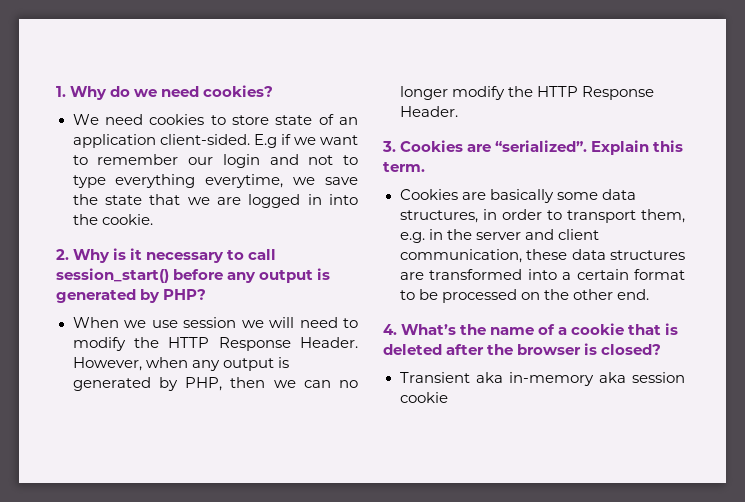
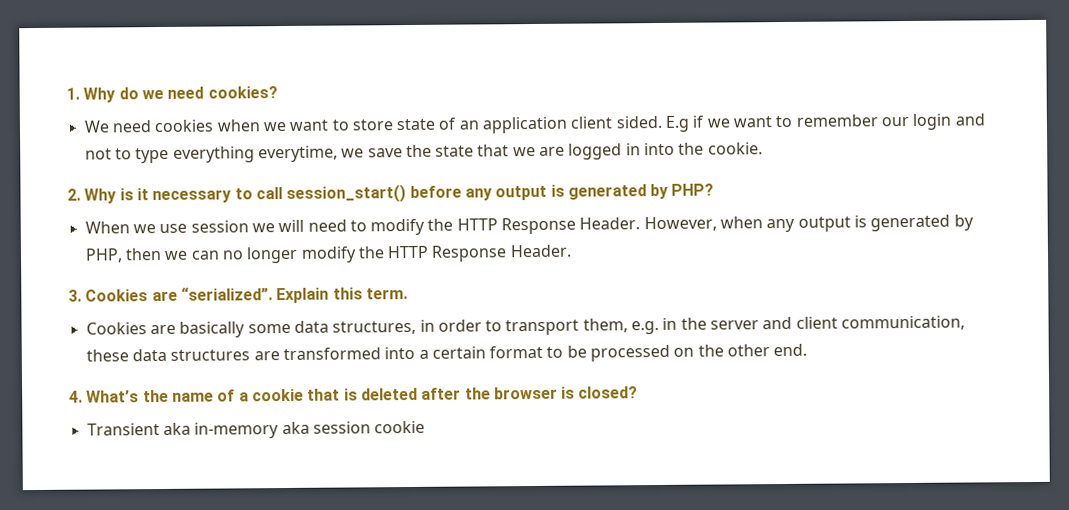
(205, 119) none -> [216,119,329,132] when we want
[159,134,250,145] client-sided. -> [570,115,662,129] client sided.

